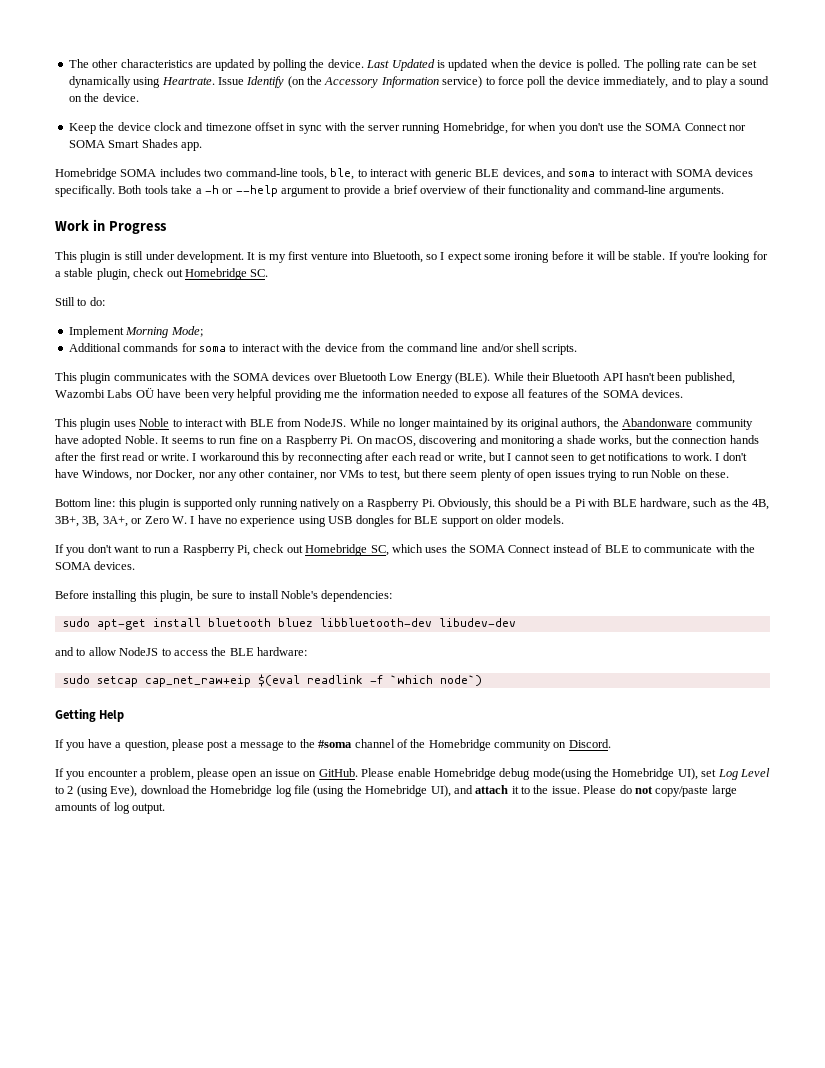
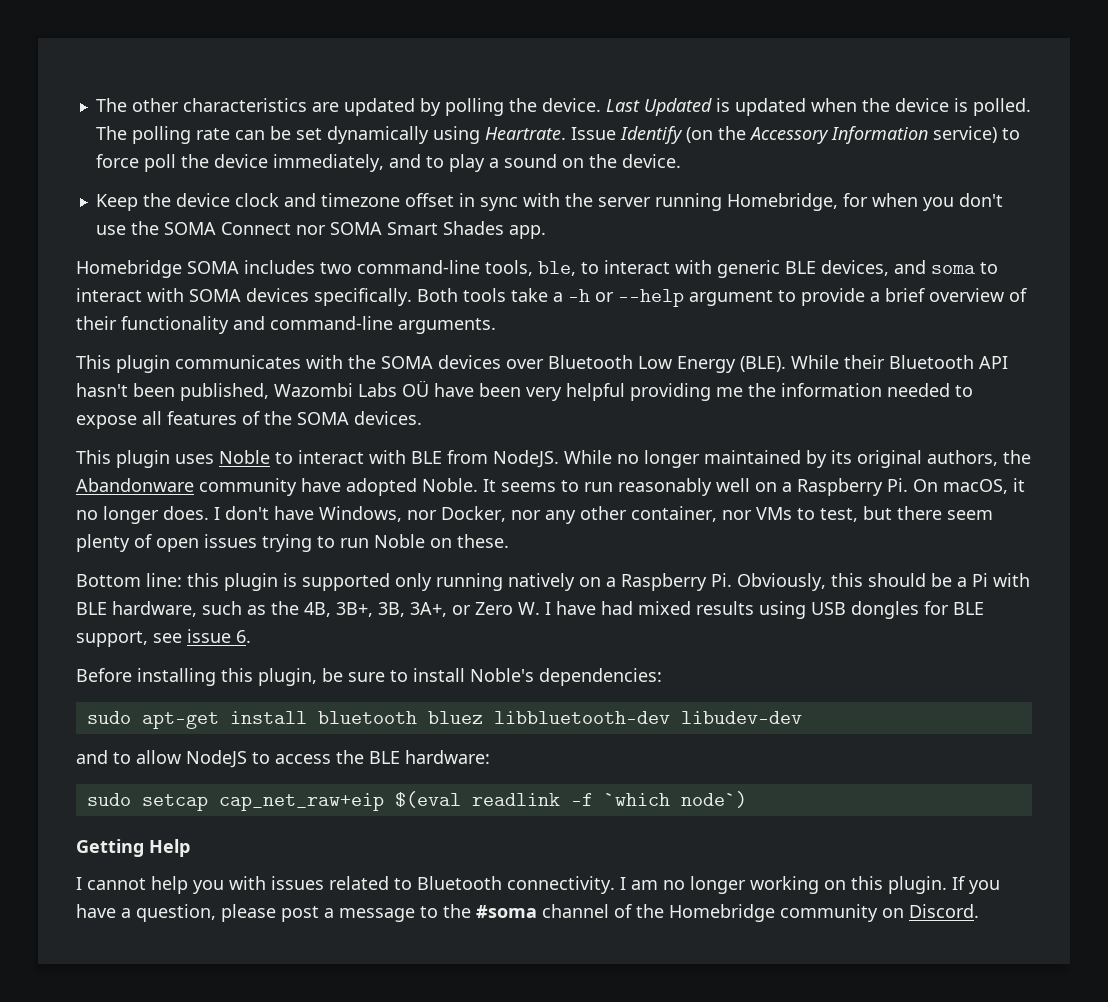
[55,219,167,234] [55,251,768,263] [55,268,269,280] [55,297,105,306] [68,326,203,338] [68,343,578,355] // Work in Progress // This plugin is still under development. It is my first venture into Bluetooth, so I expect some ironing before it will be stable. If you're looking for a stable plugin, check out Homebridge SC. // Still to do: // Implement Morning Mode; // Additional commands for soma to interact with the device from the command line and/or shell scripts. -> (496, 326) none
[238,435,258,444] fine -> [618,478,750,496] reasonably well
[419,435,759,447] [55,452,712,464] discovering and monitoring a shade works, but the connection hands after the first read or write. I workaround this by reconnecting after each read or write, but I cannot seen to get notifications to work. -> [1013,478,1025,492] [76,506,209,524] it no longer does.
[225,516,296,527] no experience -> [601,601,754,615] had mixed results
[441,515,564,527] [55,544,755,556] [55,561,136,570] support on older models. // If you don't want to run a Raspberry Pi, check out Homebridge SC, which uses the SOMA Connect instead of BLE to communicate with the SOMA devices. -> [76,629,251,647] support, see issue 6.
(125, 716) none -> [76,876,947,894] I cannot help you with issues related to Bluetooth connectivity. I am no longer working on this plugin.
[55,768,770,780] [55,785,737,797] [55,802,166,814] // If you encounter a problem, please open an issue on GitHub. Please enable Homebridge debug mode(using the Homebridge UI), set Log Level to 2 (using Eve), download the Homebridge log file (using the Homebridge UI), and attach it to the issue. Please do not copy/paste large amounts of log output. -> (979, 911) none

